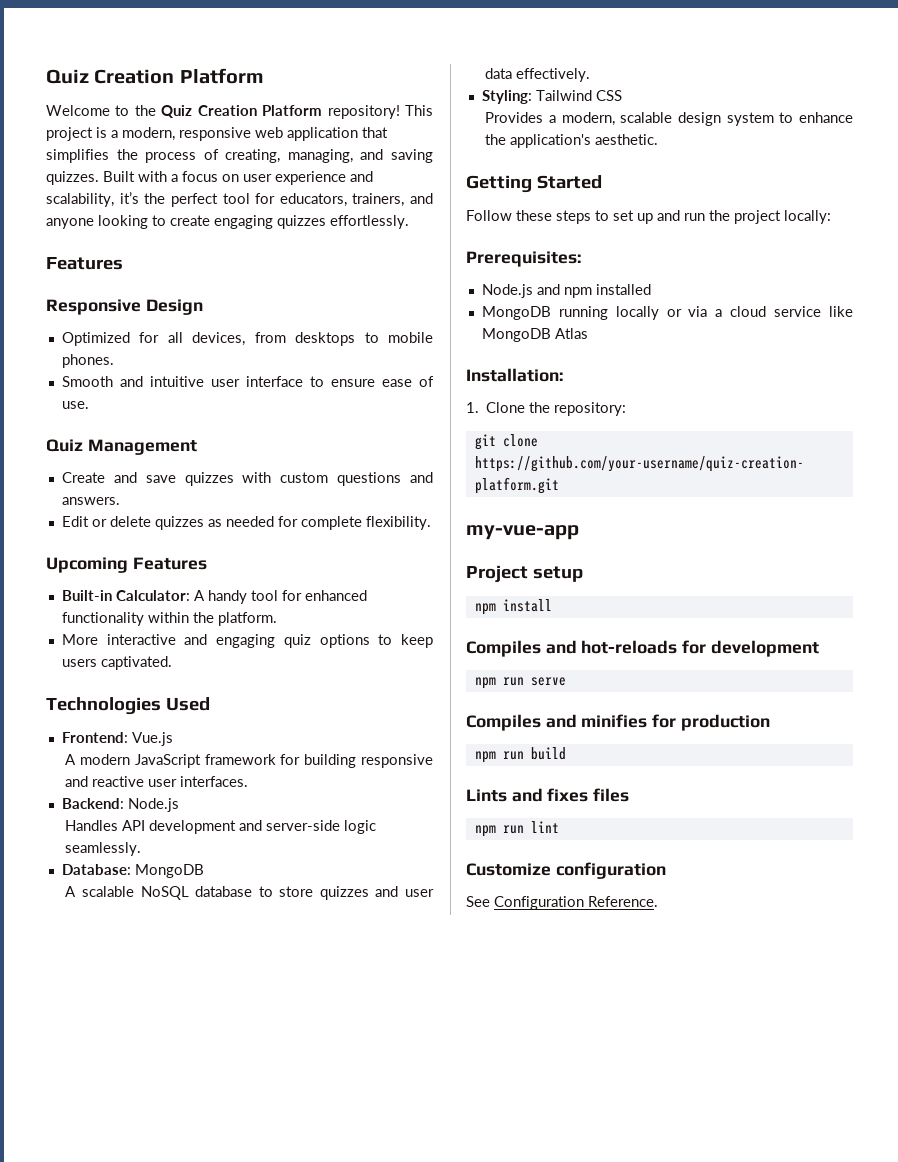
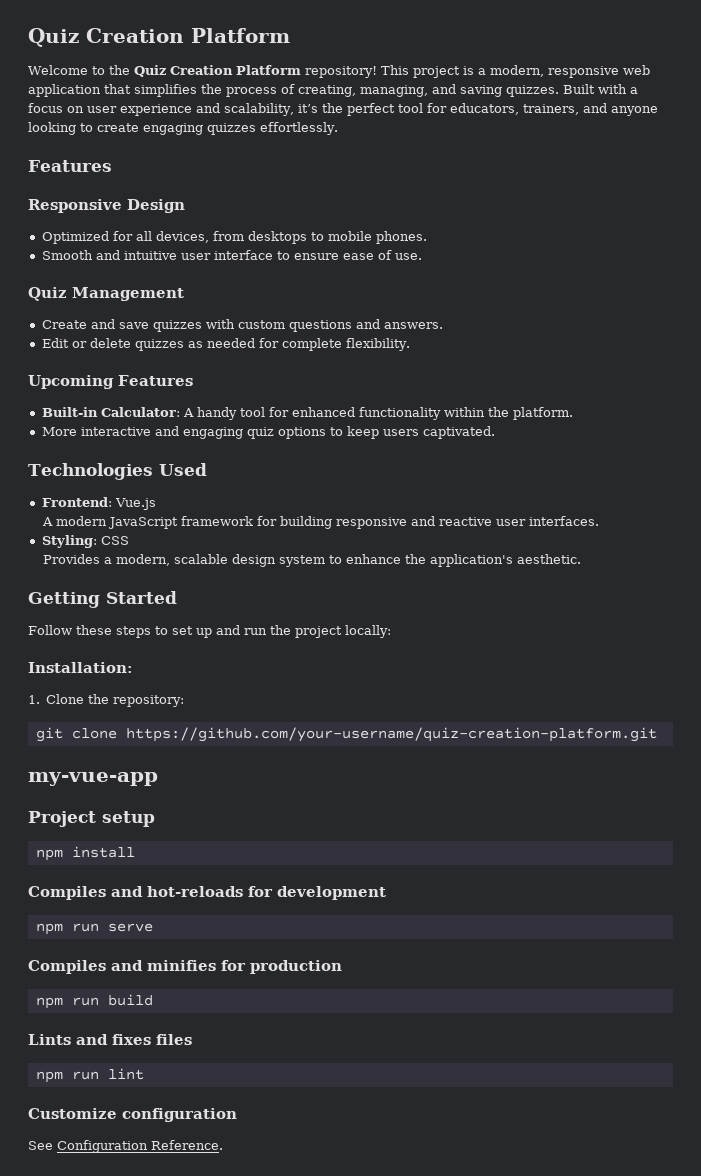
[61,798,179,812] [65,820,377,834] [65,842,142,856] [61,864,204,878] [65,886,434,900] [485,68,591,82] // Backend: Node.js // Handles API development and server-side logic seamlessly. // Database: MongoDB // A scalable NoSQL database to store quizzes and user data effectively. -> (600, 521) none
[535,90,592,101] Tailwind -> (97, 541) none
[466,251,581,267] [481,284,651,298] [481,306,853,320] [481,328,588,342] // Prerequisites: // Node.js and npm installed // MongoDB running locally or via a cloud service like MongoDB Atlas -> (391, 631) none

